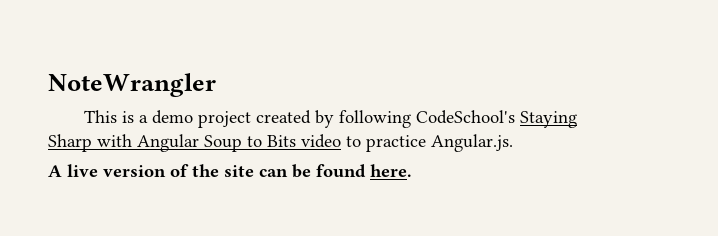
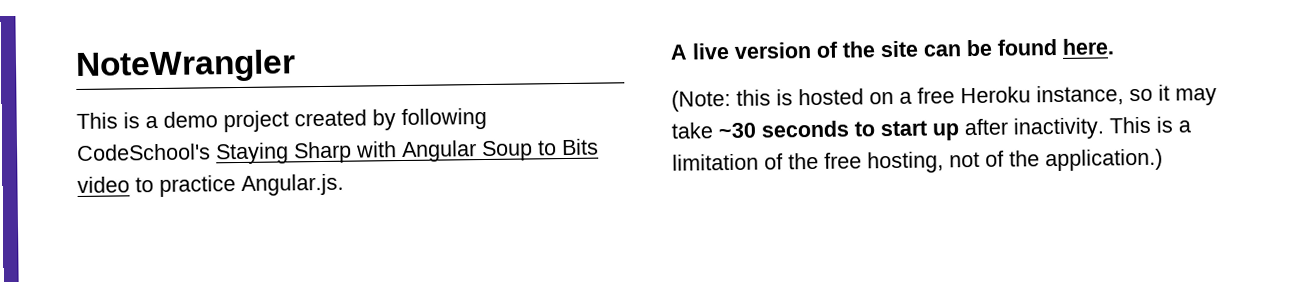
(412, 170) none -> [671,84,1217,112] [671,116,1191,141] [672,148,1163,174] // (Note: this is hosted on a free Heroku instance, so it may take ~30 seconds to start up after inactivity. This is a limitation of the free hosting, not of the application.)

